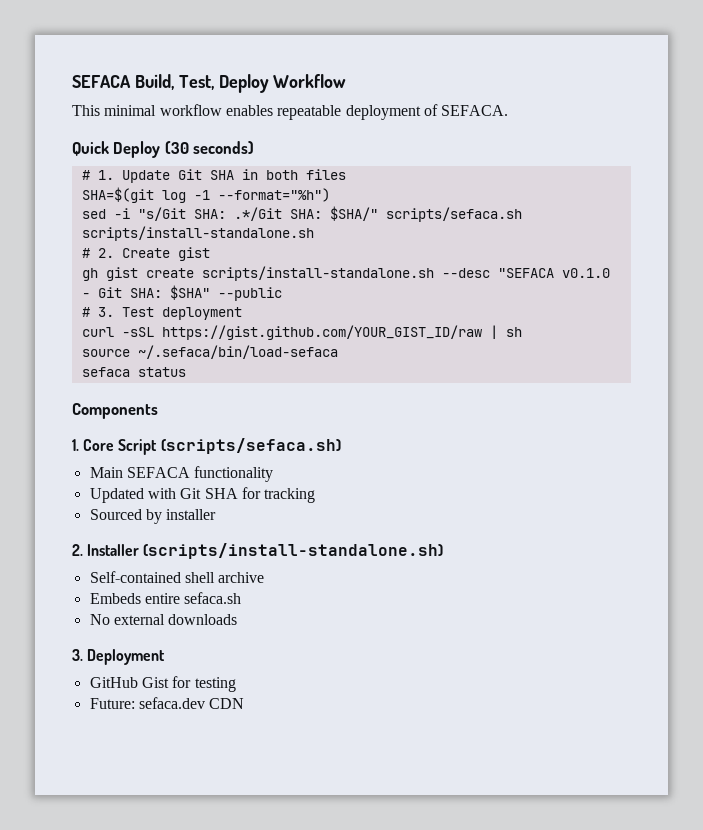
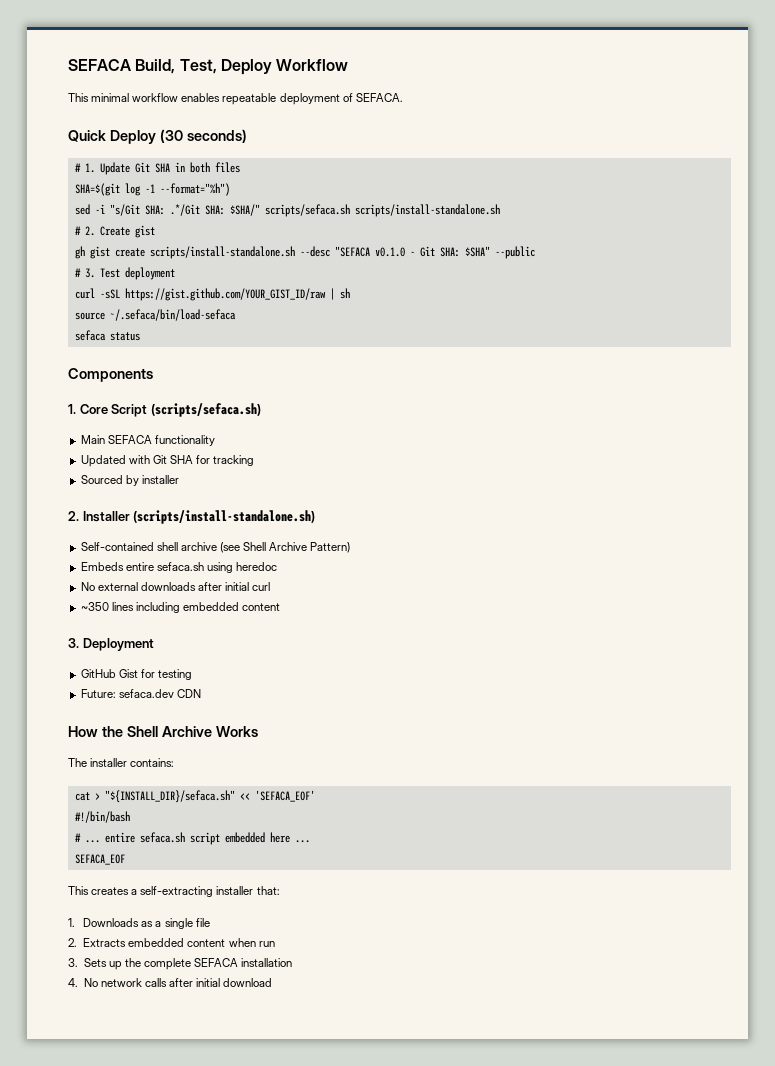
(265, 577) none -> [219,542,351,553] (see Shell Archive Pattern)
(242, 598) none -> [206,562,278,573] using heredoc
(238, 619) none -> [197,582,271,591] [80,602,281,613] after initial curl // ~350 lines including embedded content
(245, 703) none -> [68,726,258,737] [68,758,175,767] [74,790,315,803] [74,811,130,823] [74,832,310,845] [74,854,125,865] [68,886,280,897] [68,918,210,929] [68,938,275,947] [68,958,293,970] [68,978,273,987] // How the Shell Archive Works // The installer contains: // cat > "${INSTALL_DIR}/sefaca.sh" << 'SEFACA_EOF' // #!/bin/bash // # ... entire sefaca.sh script embedded here ... // SEFACA_EOF // This creates a self-extracting installer that: // 1. Downloads as a single file // 2. Extracts embedded content when run // 3. Sets up the complete SEFACA installation // 4. No network calls after initial download

